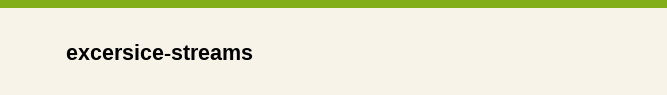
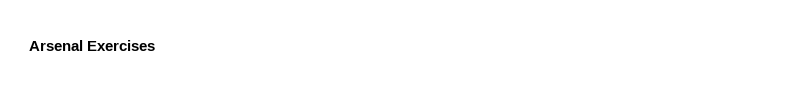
[66,44,253,60] excersice-streams -> [29,40,156,51] Arsenal Exercises

